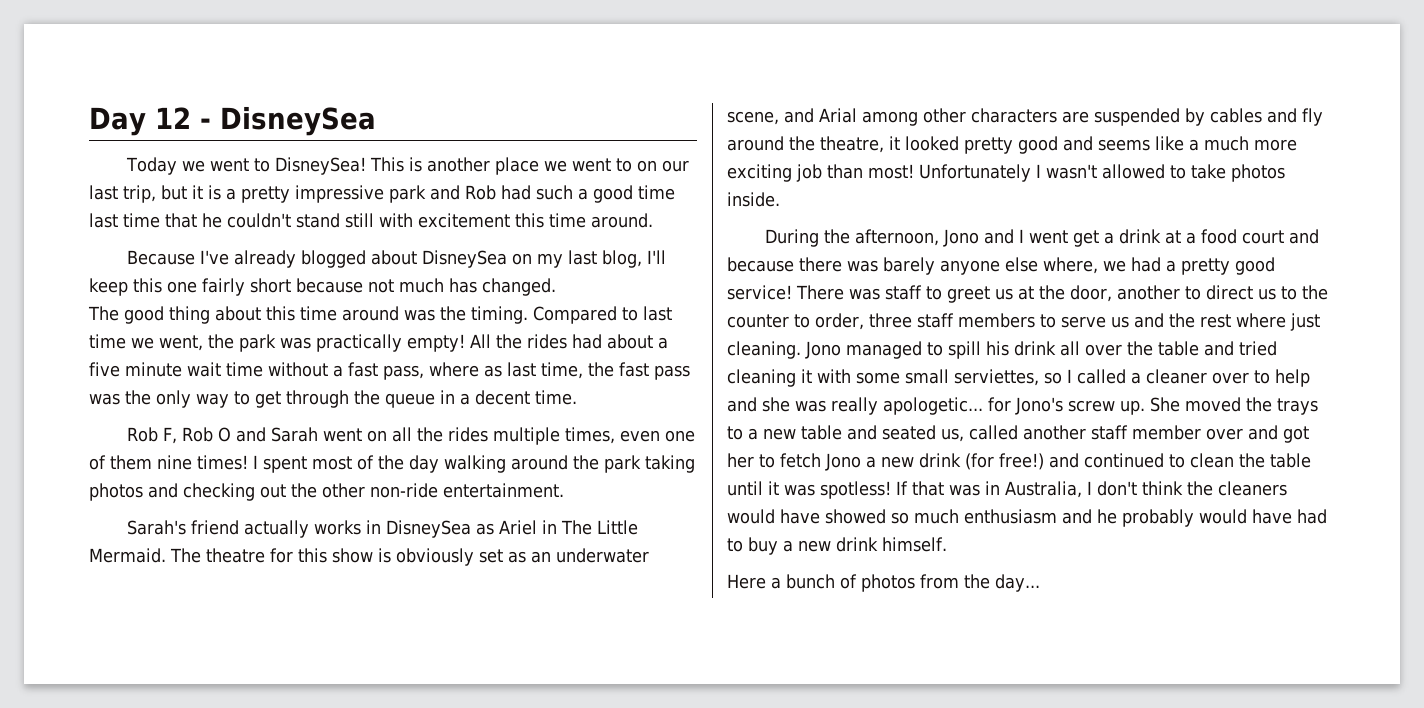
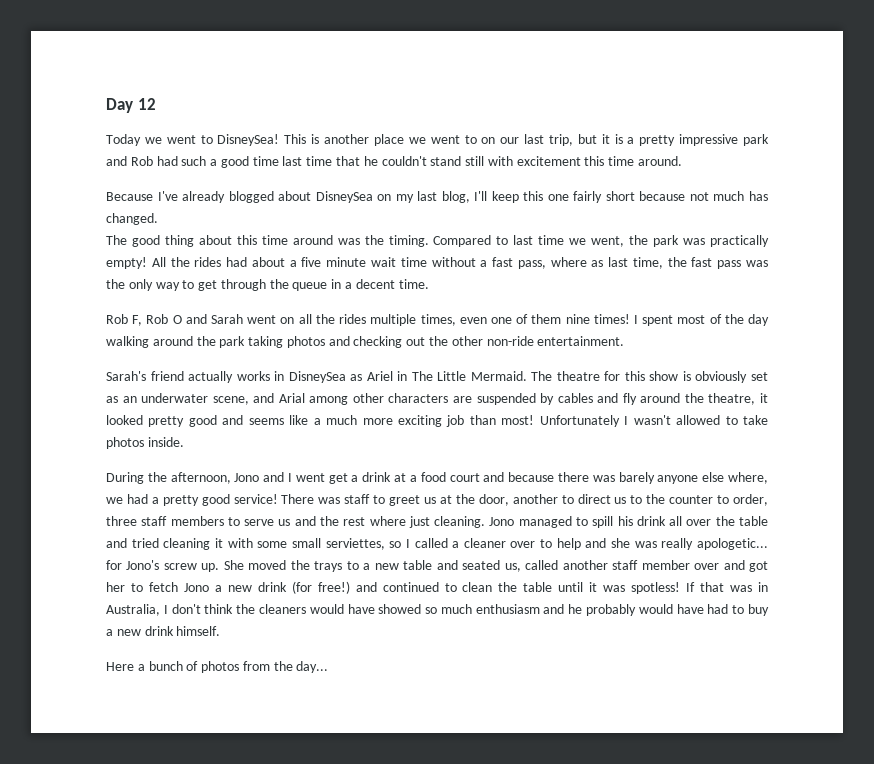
[199,106,376,136] - DisneySea -> (156, 104) none

